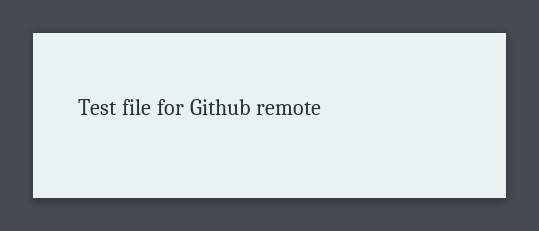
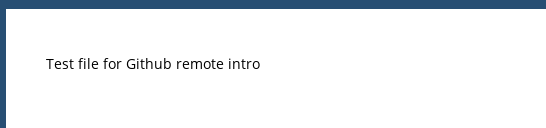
(321, 108) none -> [227,58,260,69] intro

